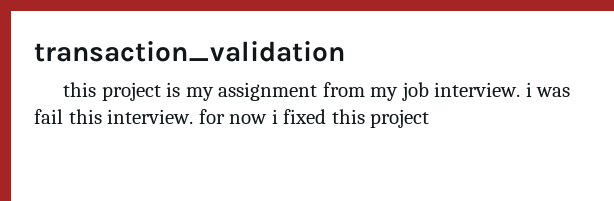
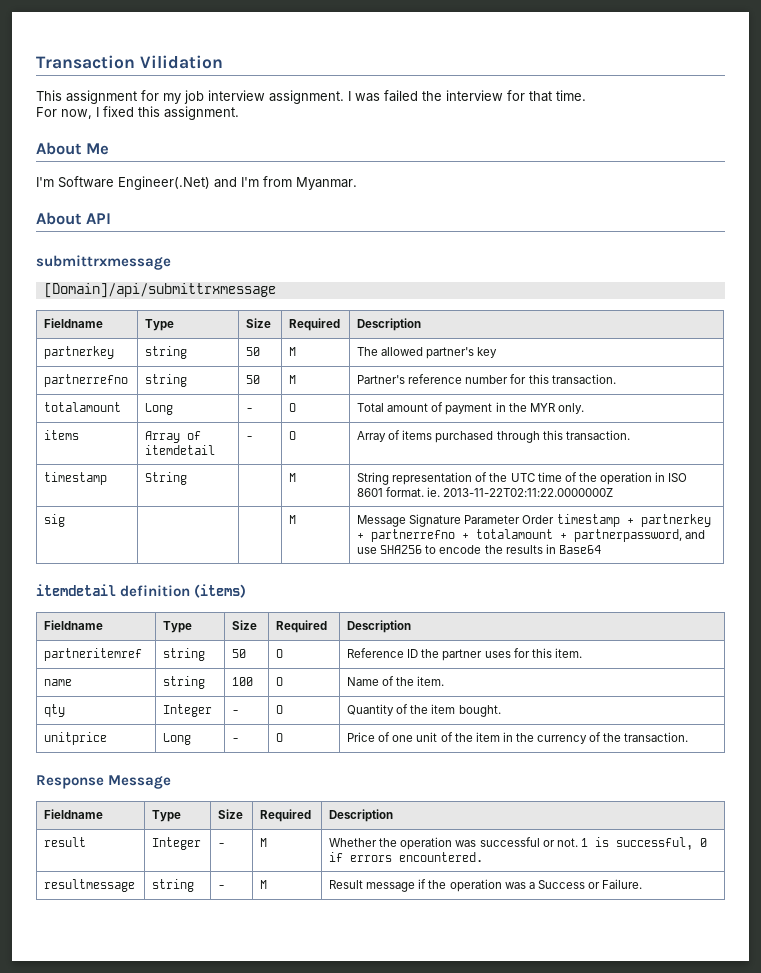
[34,41,345,62] [62,82,571,101] [34,109,430,128] transaction_validation // this project is my assignment from my job interview. i was fail this interview. for now i fixed this project -> [36,55,223,69] [36,90,586,104] [36,106,239,120] [36,142,110,155] [36,176,357,190] [36,212,112,225] [36,255,171,270] [43,283,276,298] [44,318,104,328] [145,319,175,331] [246,318,272,328] [289,318,341,331] [357,318,422,331] [44,346,115,359] [145,346,188,359] [246,347,261,356] [289,347,297,356] [357,347,498,359] [44,374,129,387] [145,374,188,387] [246,375,261,384] [289,375,297,384] [357,374,616,384] [44,402,122,412] [145,403,174,415] [246,408,254,412] [289,403,297,412] [357,402,584,415] [44,430,80,440] [145,431,202,443] [145,445,216,455] [246,436,254,440] [289,431,297,440] [357,430,630,443] [44,472,108,485] [145,472,188,485] [289,473,297,482] [357,472,688,485] [357,487,614,497] [44,514,66,527] [289,515,297,524] [357,514,711,527] [357,529,706,542] [357,544,601,554] [36,584,247,598] [44,620,104,630] [163,621,193,633] [232,620,258,630] [276,620,328,633] [347,620,412,633] [44,648,143,661] [163,648,206,661] [232,649,247,658] [276,649,284,658] [347,648,582,661] [44,679,73,686] [163,676,206,689] [232,677,254,686] [276,677,284,686] [347,676,445,686] [44,704,66,717] [163,704,213,717] [232,710,240,714] [276,705,284,714] [347,704,501,717] [44,732,108,745] [163,733,192,745] [232,738,240,742] [276,733,284,742] [347,732,689,744] [36,775,172,789] [44,809,104,819] [152,810,182,822] [218,809,244,819] [260,809,312,822] [329,809,394,822] [44,837,87,847] [152,837,202,850] [218,843,226,847] [260,838,268,847] [329,837,707,850] [329,852,484,862] [44,879,136,892] [152,879,195,892] [218,885,226,889] [260,880,268,889] [329,879,643,892] Transaction Vilidation // This assignment for my job interview assignment. I was failed the interview for that time. // For now, I fixed this assignment. // About Me // I'm Software Engineer(.Net) and I'm from Myanmar. // About API // submittrxmessage // [Domain]/api/submittrxmessage // Fieldname | Type | Size | Required | Description // partnerkey | string | 50 | M | The allowed partner's key // partnerrefno | string | 50 | M | Partner's reference number for this transaction. // totalamount | Long | - | O | Total amount of payment in the MYR only. // items | Array of itemdetail | - | O | Array of items purchased through this transaction. // timestamp | String | | M | String representation of the UTC time of the operation in ISO 8601 format. ie. 2013-11-22T02:11:22.0000000Z // sig | | | M | Message Signature Parameter Order timestamp + partnerkey + partnerrefno + totalamount + partnerpassword, and use SHA256 to encode the results in Base64 // itemdetail definition (items) // Fieldname | Type | Size | Required | Description // partneritemref | string | 50 | O | Reference ID the partner uses for this item. // name | string | 100 | O | Name of the item. // qty | Integer | - | O | Quantity of the item bought. // unitprice | Long | - | O | Price of one unit of the item in the currency of the transaction. // Response Message // Fieldname | Type | Size | Required | Description // result | Integer | - | M | Whether the operation was successful or not. 1 is successful, 0 if errors encountered. // resultmessage | string | - | M | Result message if the operation was a Success or Failure.

